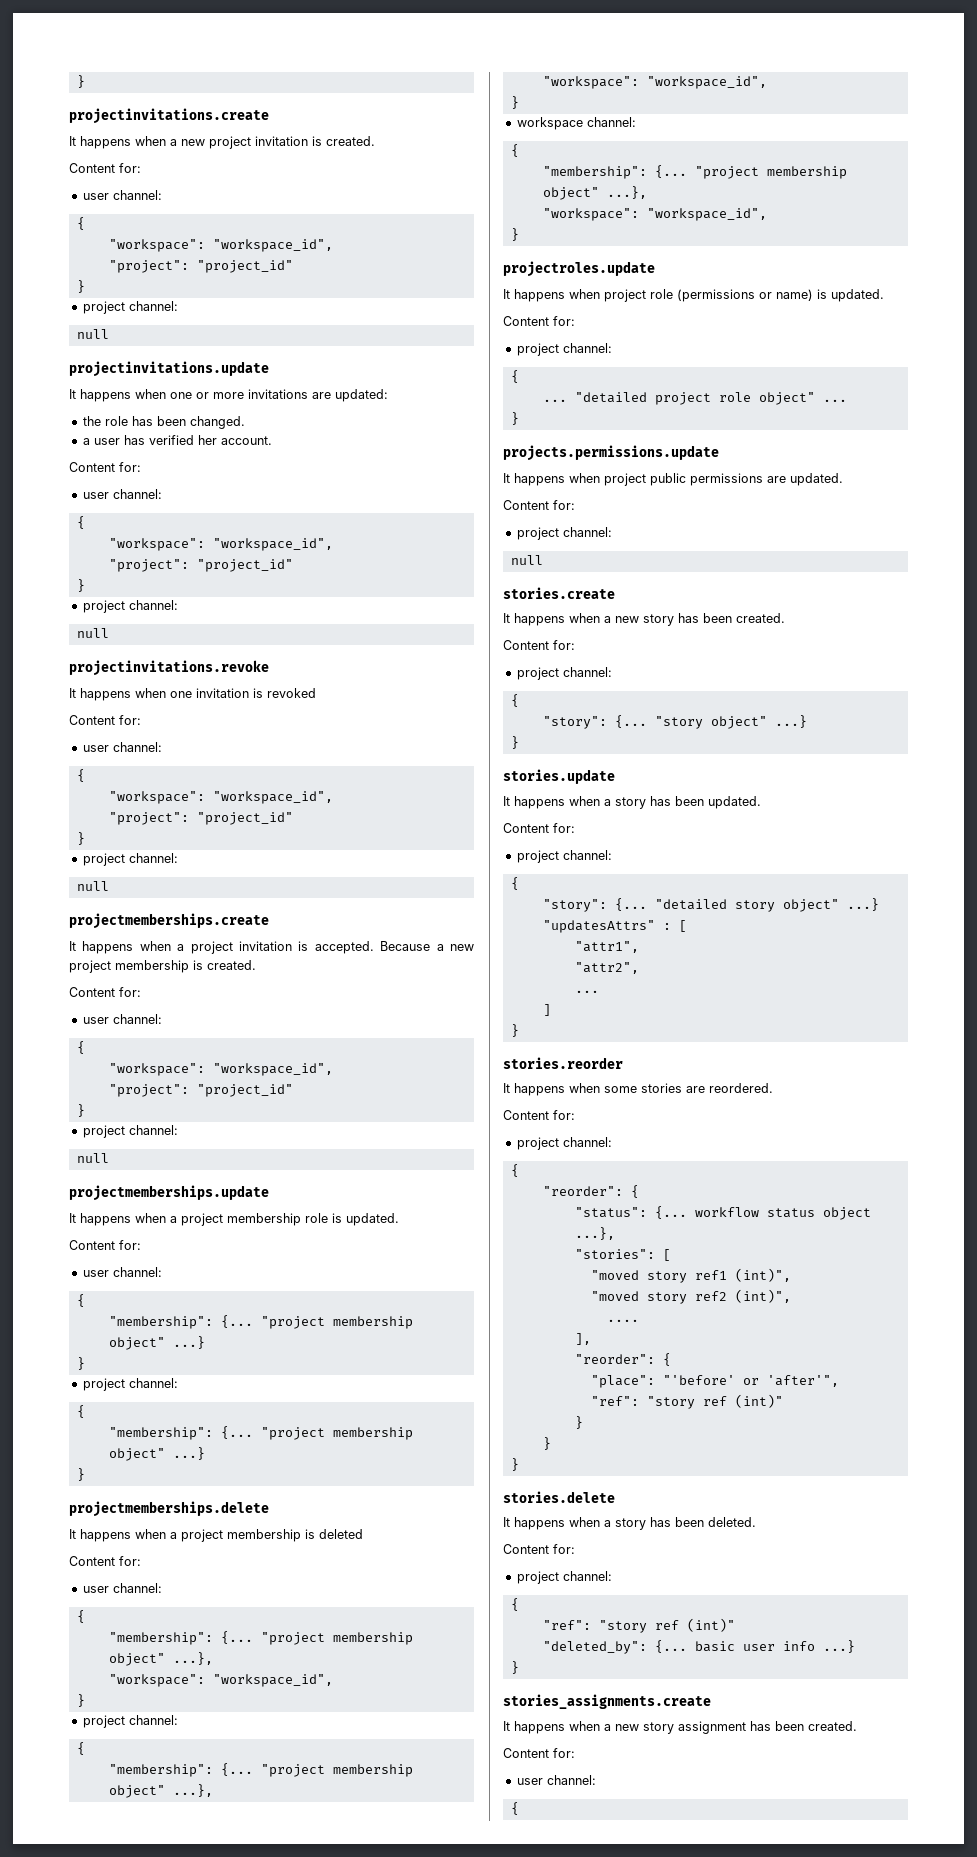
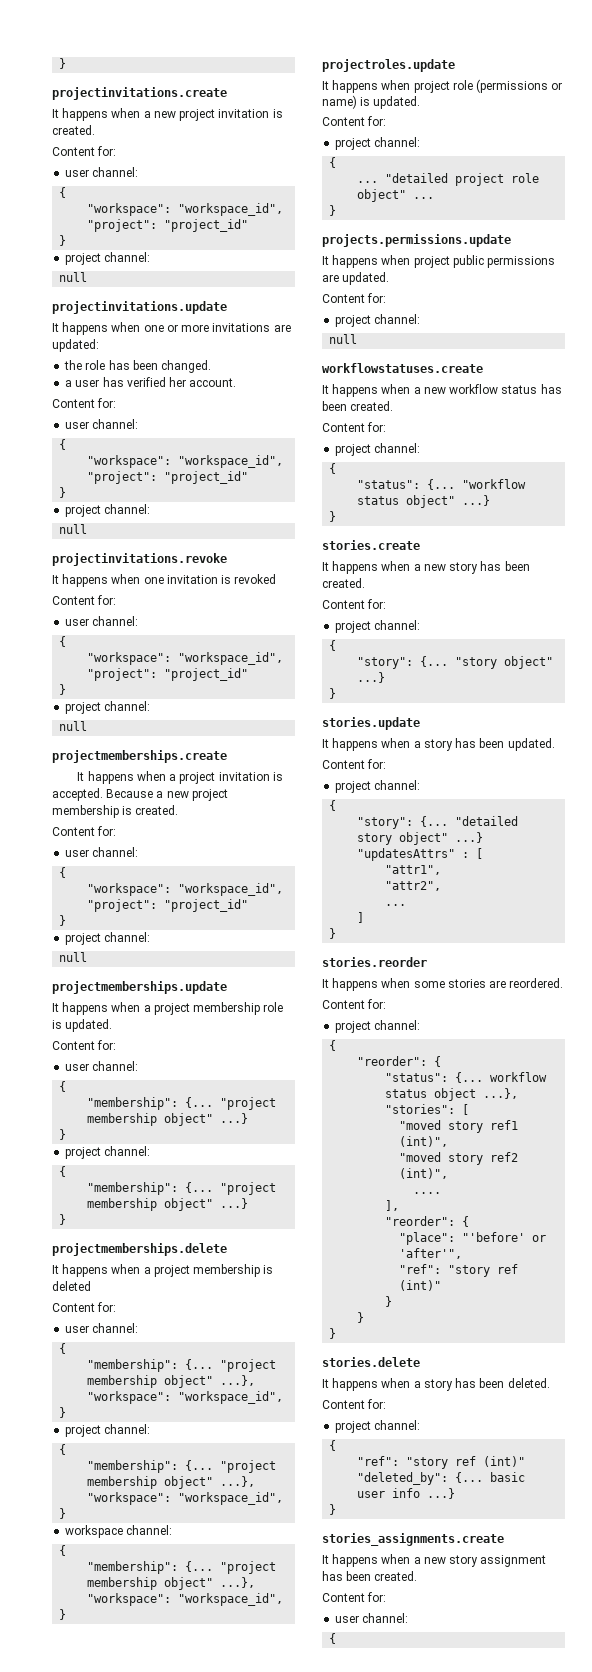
(543, 560) none -> [322,363,483,373] [322,384,562,397] [322,401,394,411] [322,422,387,432] [335,443,421,456] [329,463,337,474] [357,479,527,490] [357,495,491,508] [329,511,337,522] // workflowstatuses.create // It happens when a new workflow status has been created. // Content for: // project channel: // { // "status": {... "workflow status object" ...} // }

